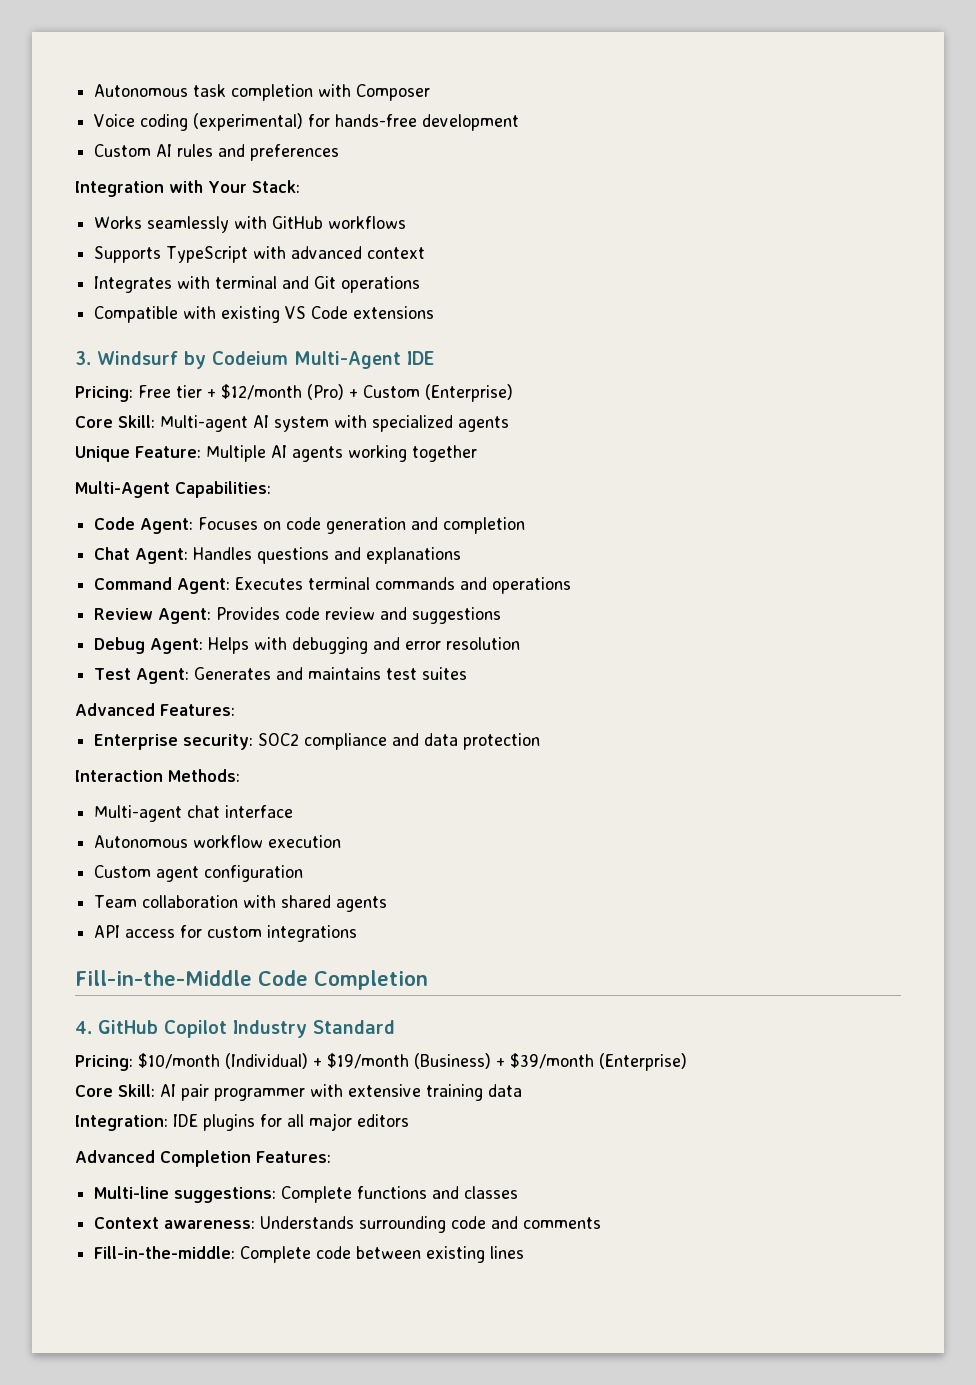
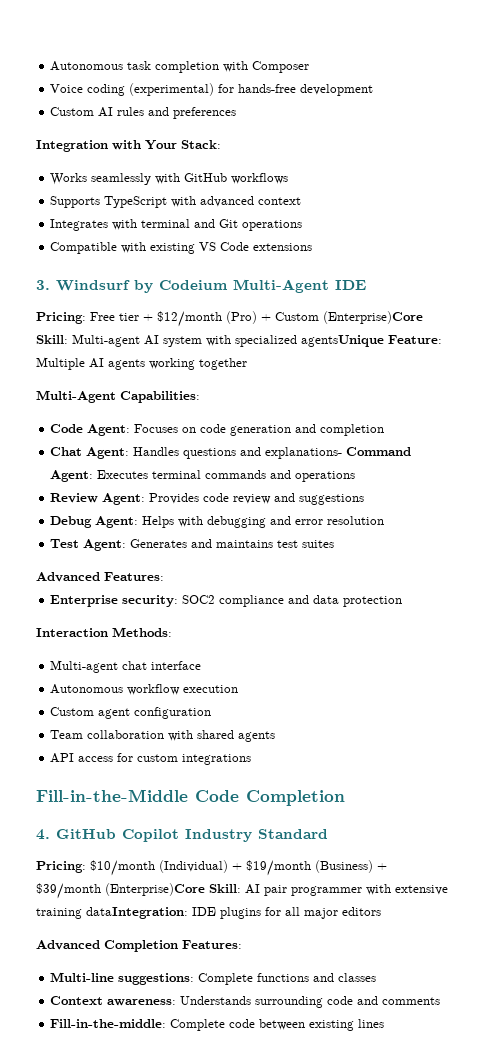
[425,384,513,402] [75,416,113,428] (Enterprise) // Core -> [323,311,423,324] (Enterprise)Core
[458,416,509,432] [75,446,130,462] agents // Unique -> [301,335,384,347] agentsUnique
[366,547,462,564] explanations // -> [265,447,343,459] explanations-
[599,1053,687,1071] [75,1085,113,1097] (Enterprise) // Core -> [105,883,205,896] (Enterprise)Core
[488,1084,522,1097] [75,1115,168,1131] data // Integration: -> [86,907,188,919] dataIntegration:

